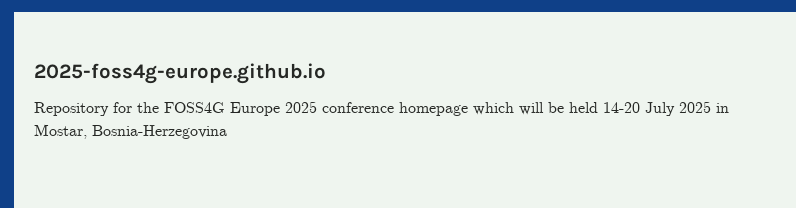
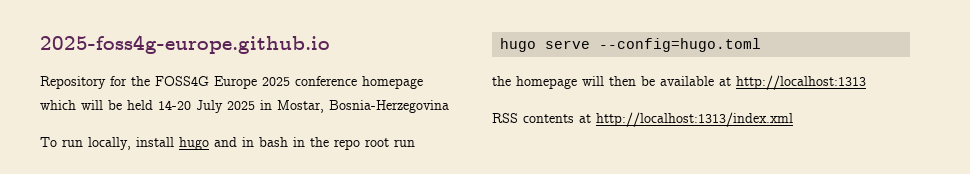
(227, 132) none -> [40,137,415,150] [500,38,762,52] [492,75,866,90] [492,112,793,127] // To run locally, install hugo and in bash in the repo root run // hugo serve --config=hugo.toml // the homepage will then be available at http://localhost:1313 // RSS contents at http://localhost:1313/index.xml

